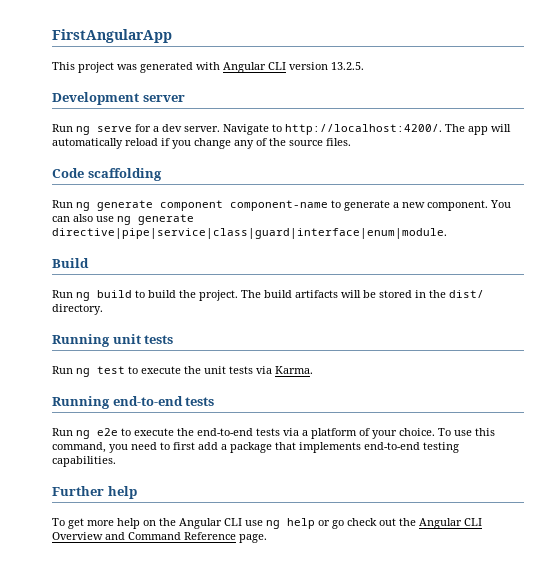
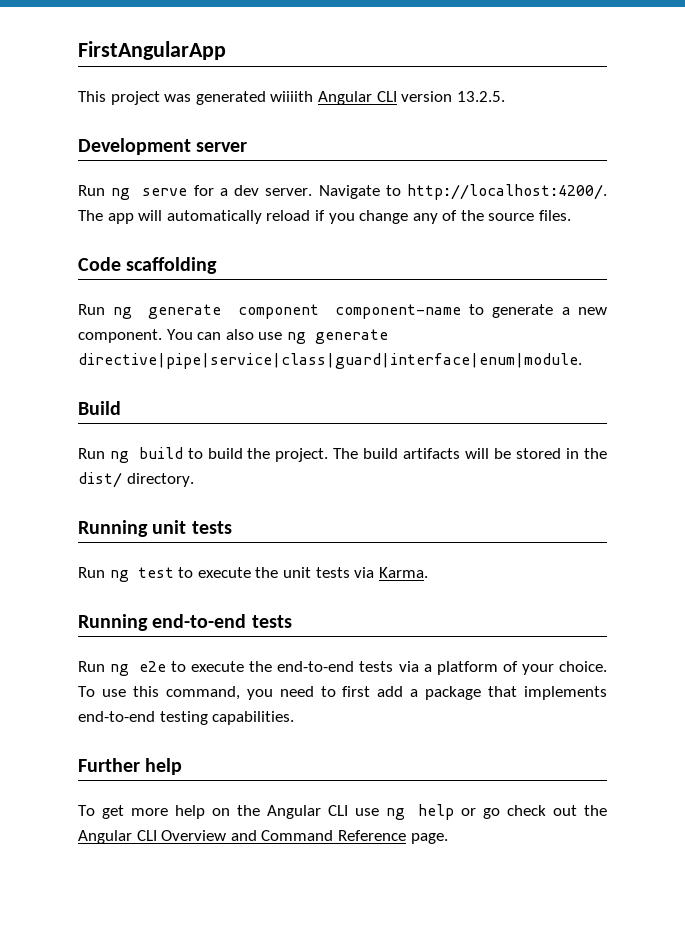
[196,62,220,70] with -> [270,91,314,102] wiiiith

